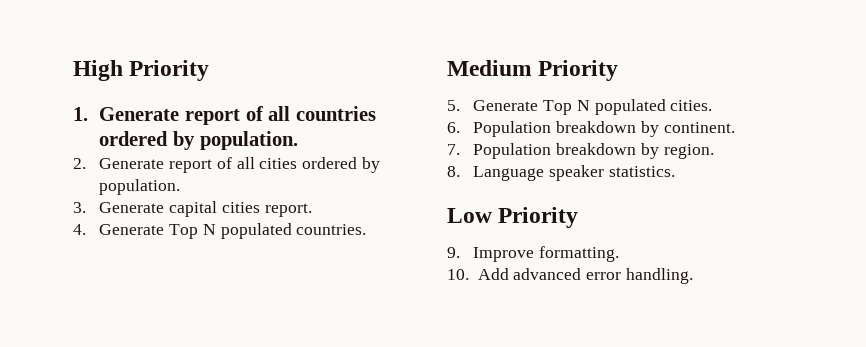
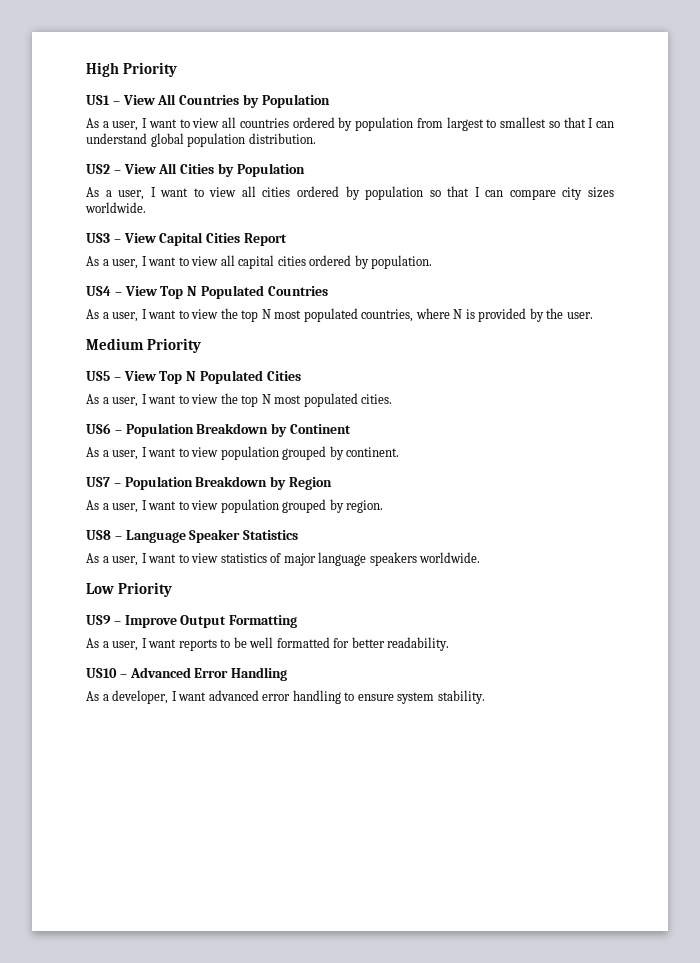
[73,106,376,125] [99,131,298,150] [73,157,380,173] [99,179,181,195] [73,201,312,217] [73,223,367,239] [447,60,619,81] [447,99,713,115] [447,121,735,137] [447,143,714,159] [447,165,675,181] [447,207,579,228] [447,246,620,262] [447,268,693,284] 1. Generate report of all countries ordered by population. // 2. Generate report of all cities ordered by population. // 3. Generate capital cities report. // 4. Generate Top N populated countries. // Medium Priority // 5. Generate Top N populated cities. // 6. Population breakdown by continent. // 7. Population breakdown by region. // 8. Language speaker statistics. // Low Priority // 9. Improve formatting. // 10. Add advanced error handling. -> [86,94,330,108] [86,117,615,131] [86,133,316,147] [86,163,305,177] [86,186,614,200] [85,202,146,213] [86,232,287,246] [86,255,433,269] [86,285,328,299] [86,308,593,322] [86,338,202,353] [86,370,301,384] [86,393,393,407] [86,423,351,437] [86,446,400,460] [86,476,332,490] [86,499,384,513] [86,529,299,543] [86,552,481,566] [86,582,173,597] [86,615,298,628] [86,637,450,651] [86,667,288,681] [86,690,485,704] US1 – View All Countries by Population // As a user, I want to view all countries ordered by population from largest to smallest so that I can understand global population distribution. // US2 – View All Cities by Population // As a user, I want to view all cities ordered by population so that I can compare city sizes worldwide. // US3 – View Capital Cities Report // As a user, I want to view all capital cities ordered by population. // US4 – View Top N Populated Countries // As a user, I want to view the top N most populated countries, where N is provided by the user. // Medium Priority // US5 – View Top N Populated Cities // As a user, I want to view the top N most populated cities. // US6 – Population Breakdown by Continent // As a user, I want to view population grouped by continent. // US7 – Population Breakdown by Region // As a user, I want to view population grouped by region. // US8 – Language Speaker Statistics // As a user, I want to view statistics of major language speakers worldwide. // Low Priority // US9 – Improve Output Formatting // As a user, I want reports to be well formatted for better readability. // US10 – Advanced Error Handling // As a developer, I want advanced error handling to ensure system stability.

